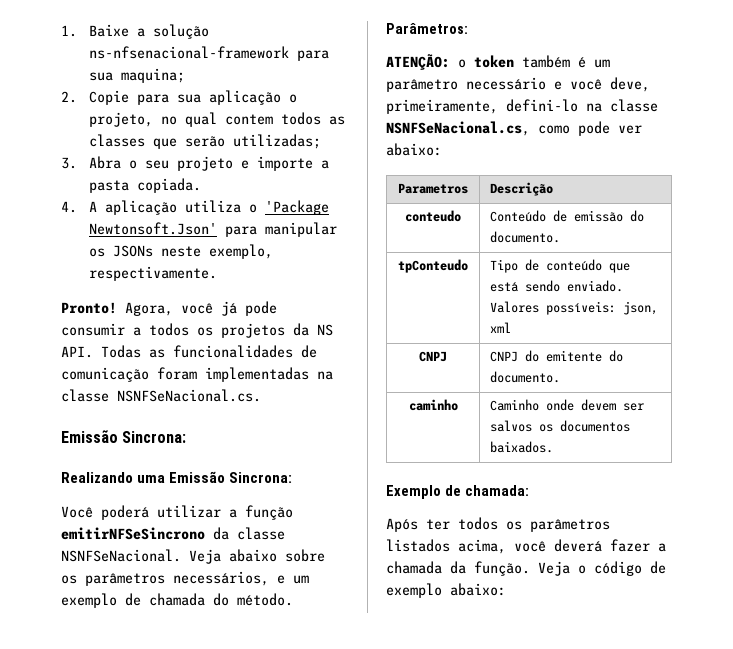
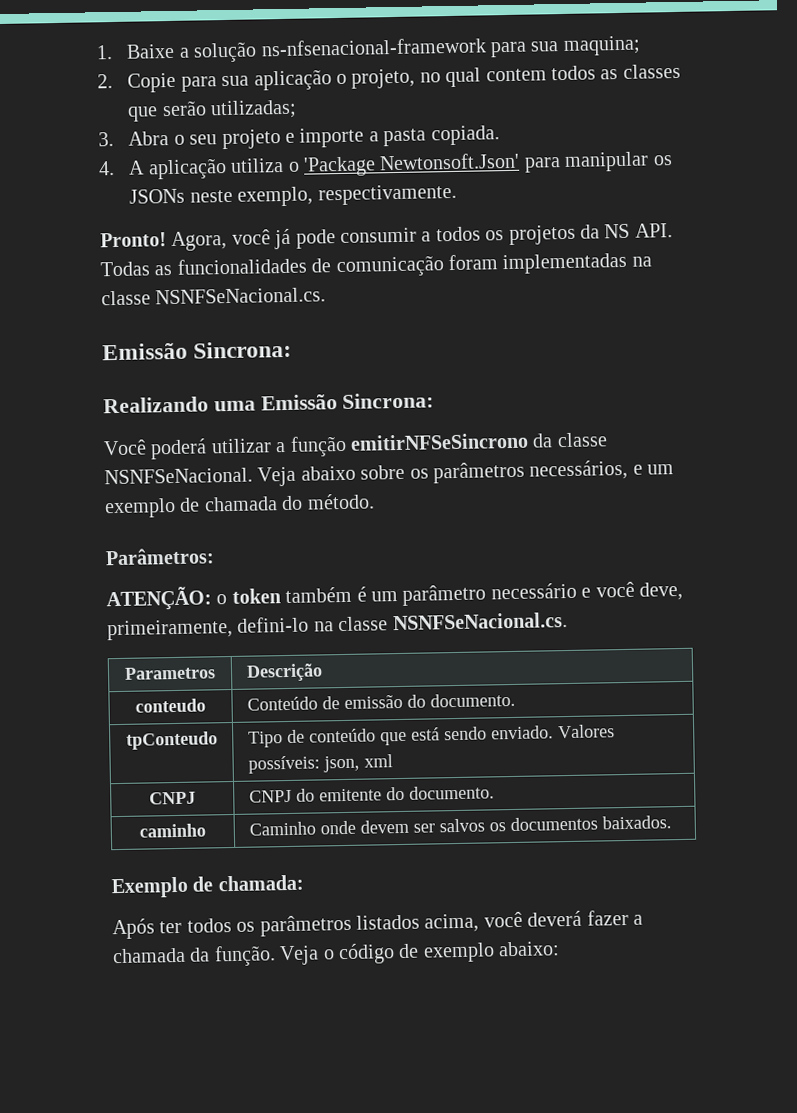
[386,121,642,136] [386,143,442,156] NSNFSeNacional.cs, como pode ver abaixo: -> [392,612,568,631] NSNFSeNacional.cs.

